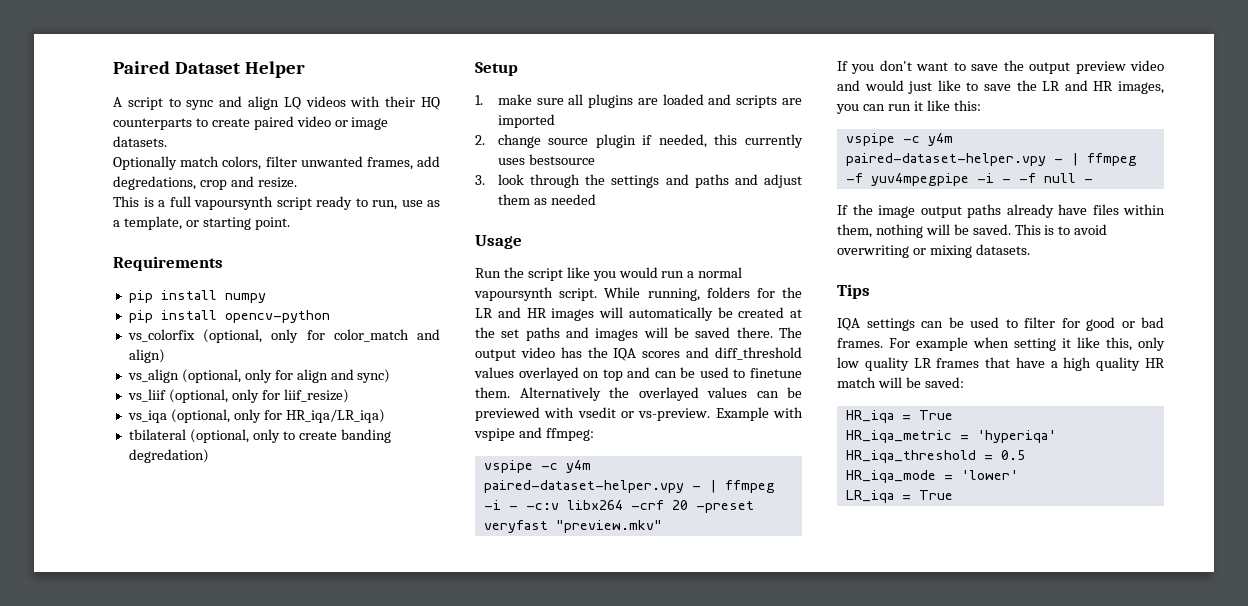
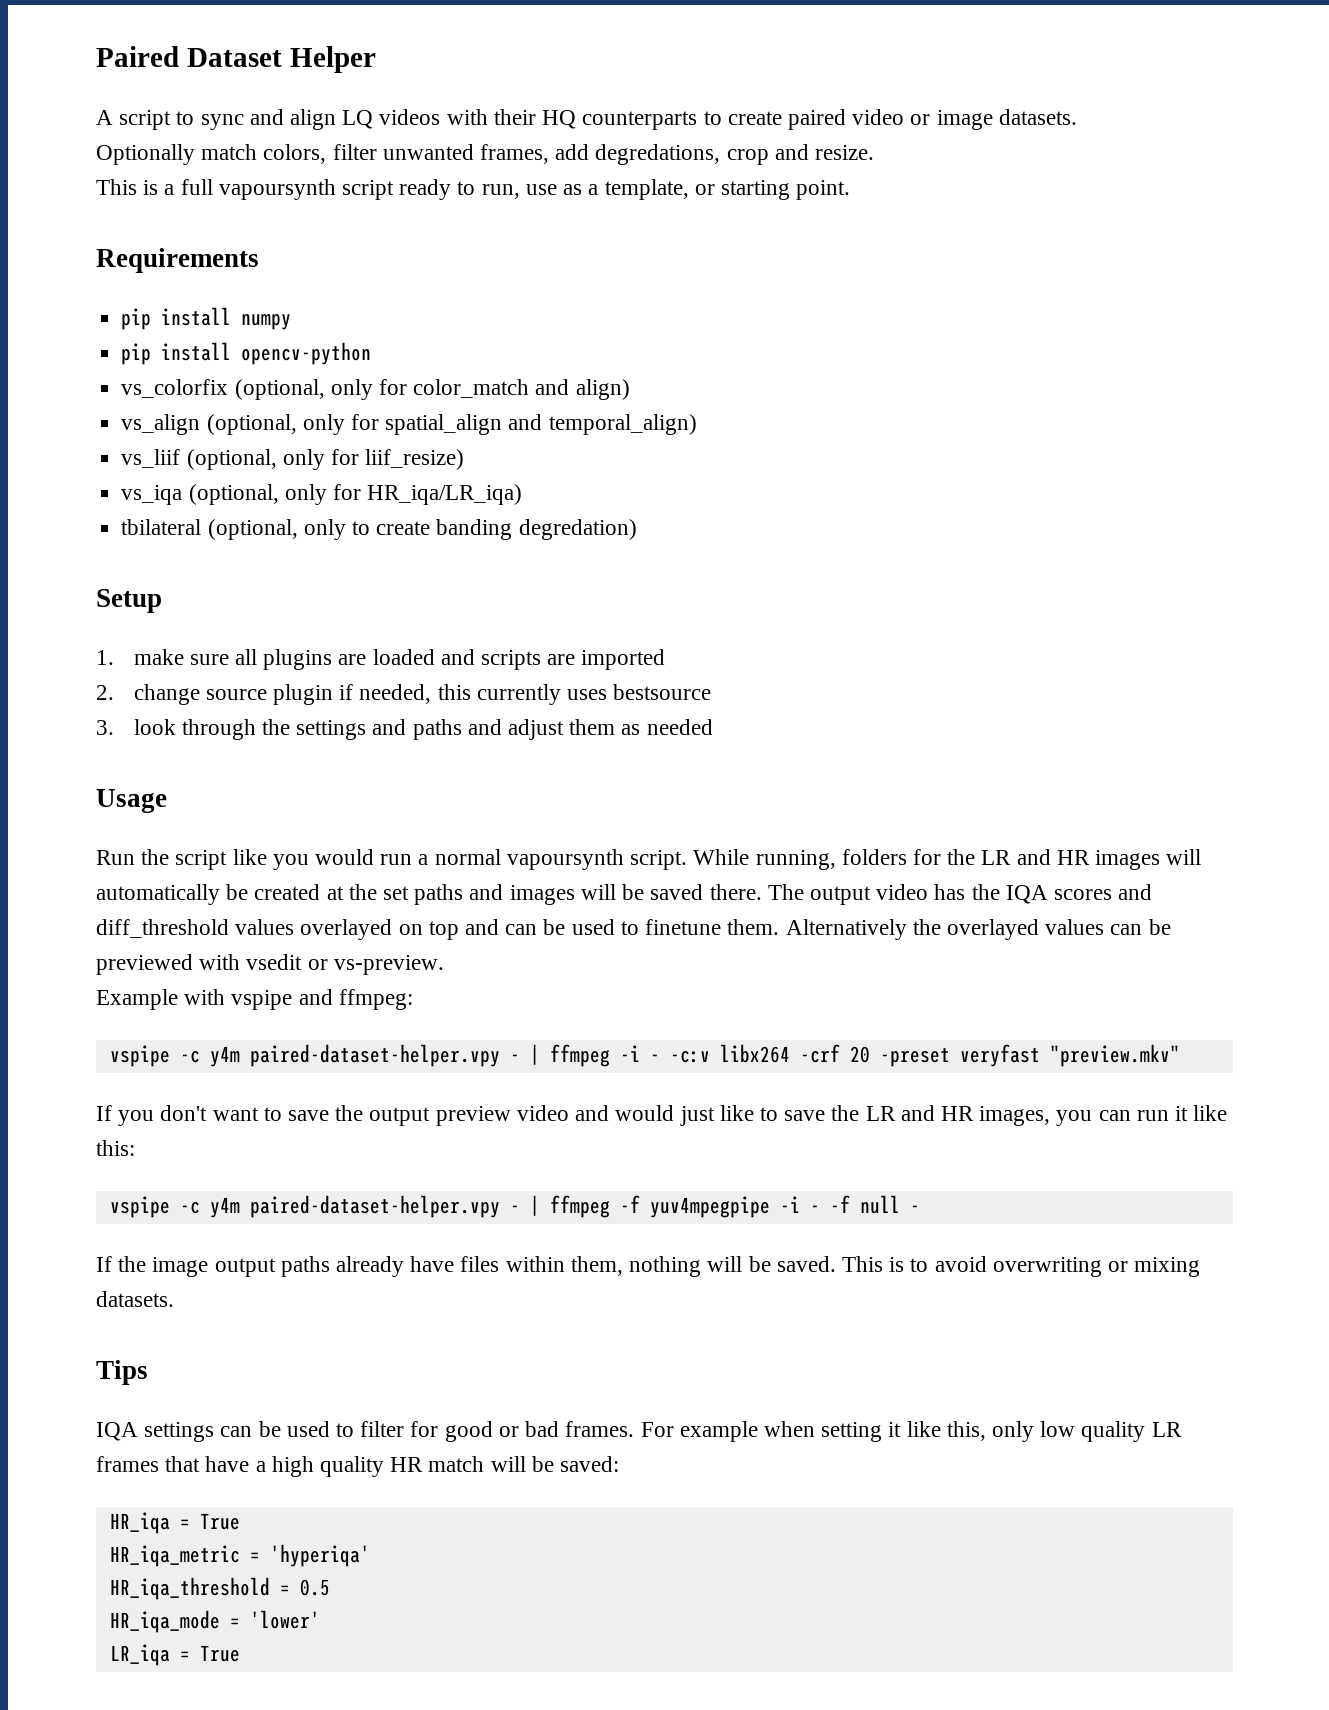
[296,369,391,383] align and sync) -> [385,414,697,435] spatial_align and temporal_align)
(711, 414) none -> (444, 965) //

